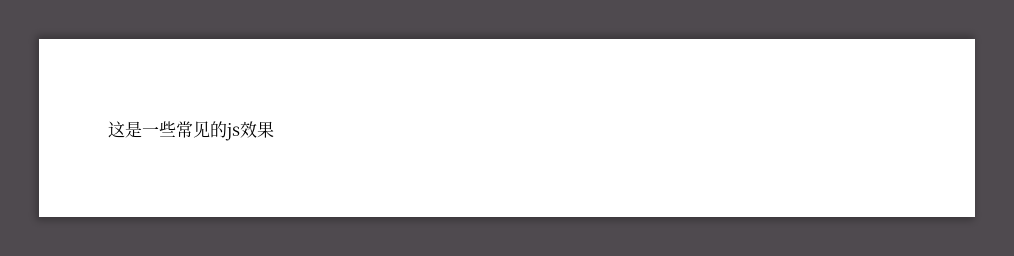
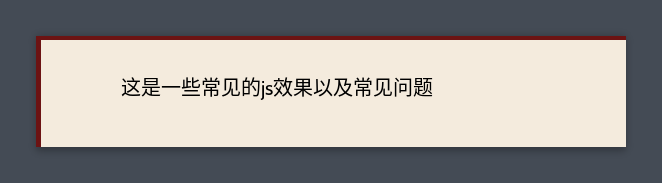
(274, 129) none -> [312,77,433,97] 以及常见问题

